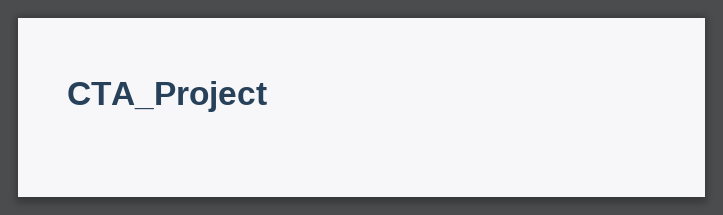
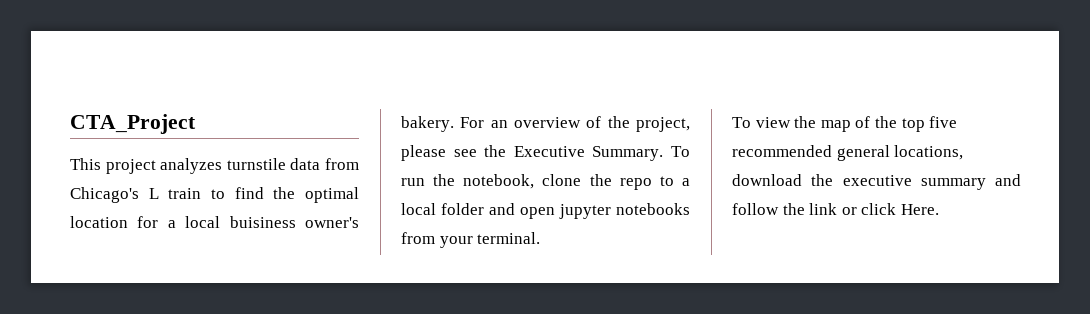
(267, 96) none -> [70,158,359,174] [70,187,359,203] [70,216,359,228] [401,116,690,132] [401,145,690,161] [401,174,690,190] [401,203,690,219] [401,232,541,248] [732,116,958,132] [732,145,964,161] [732,174,1021,190] [732,203,939,215] // This project analyzes turnstile data from Chicago's L train to find the optimal location for a local buisiness owner's bakery. For an overview of the project, please see the Executive Summary. To run the notebook, clone the repo to a local folder and open jupyter notebooks from your terminal. // To view the map of the top five recommended general locations, download the executive summary and follow the link or click Here.

